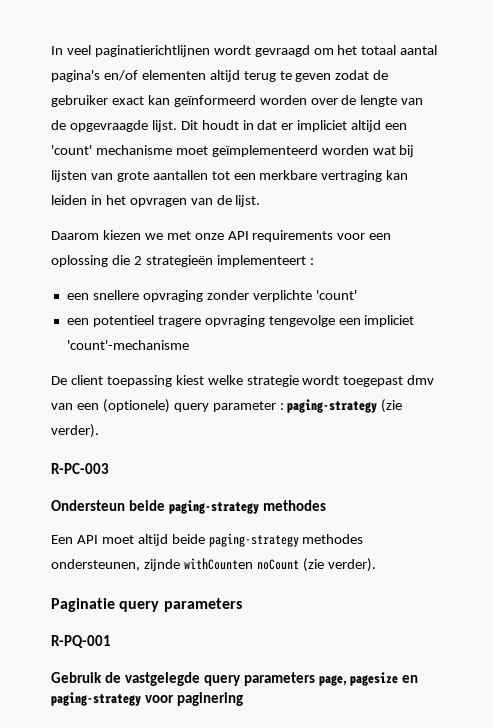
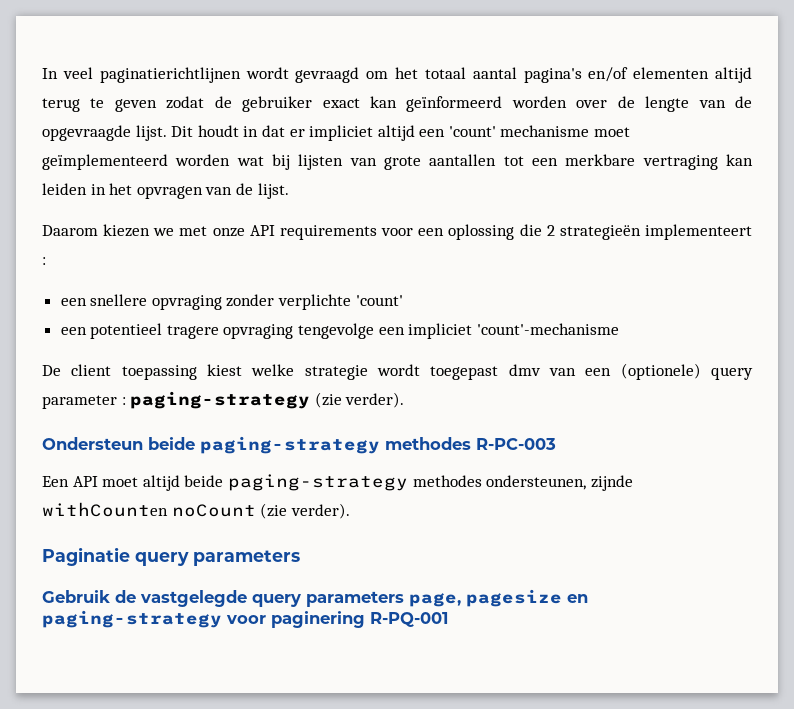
[51,463,109,474] // R-PC-003 -> (405, 400) none
(326, 505) none -> [476,438,556,450] R-PC-003
[51,635,111,648] // R-PQ-001 -> (300, 558) none
(243, 699) none -> [370,612,448,627] R-PQ-001

